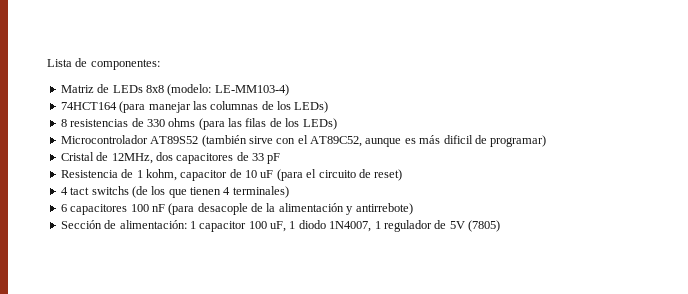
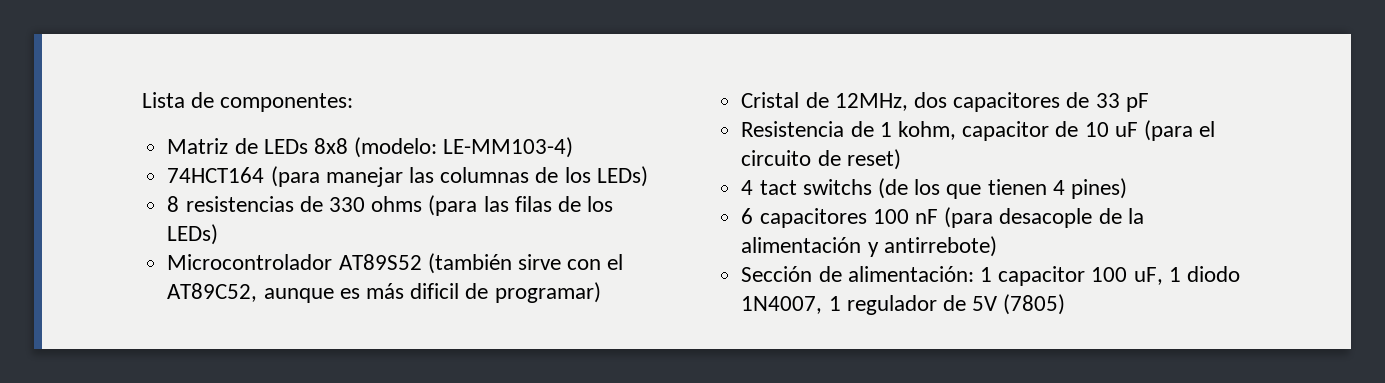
[232,186,289,198] terminales) -> [1070,178,1127,199] pines)

